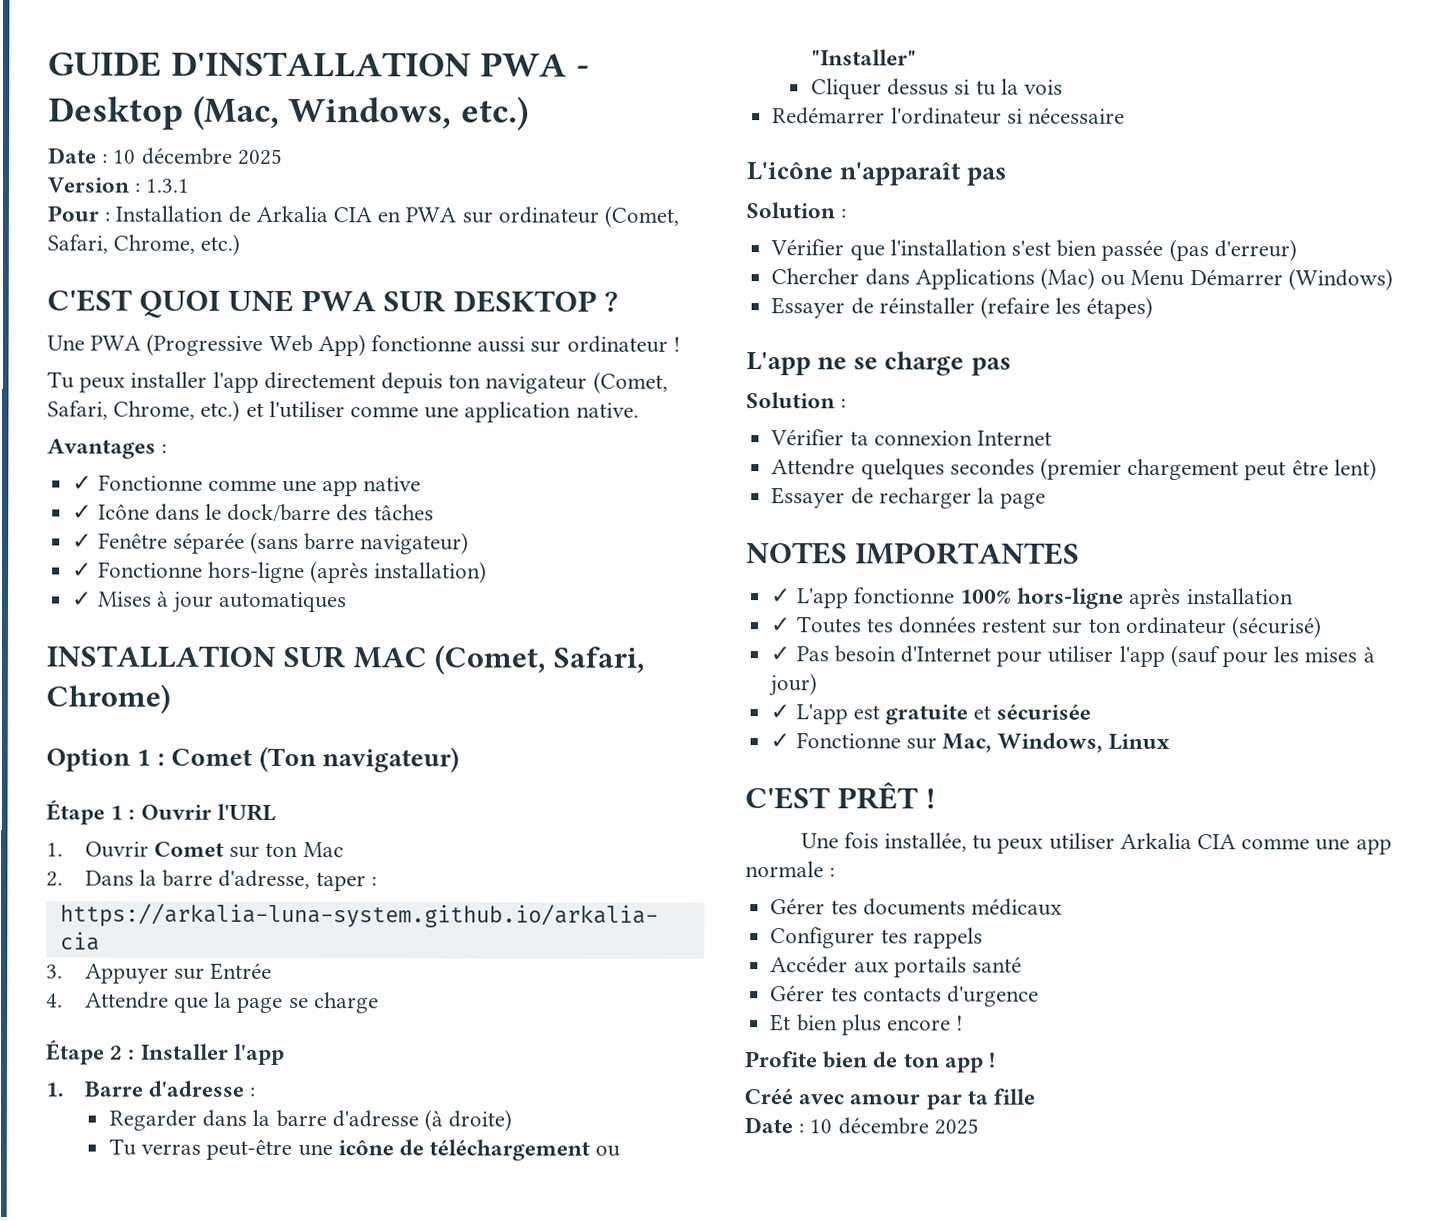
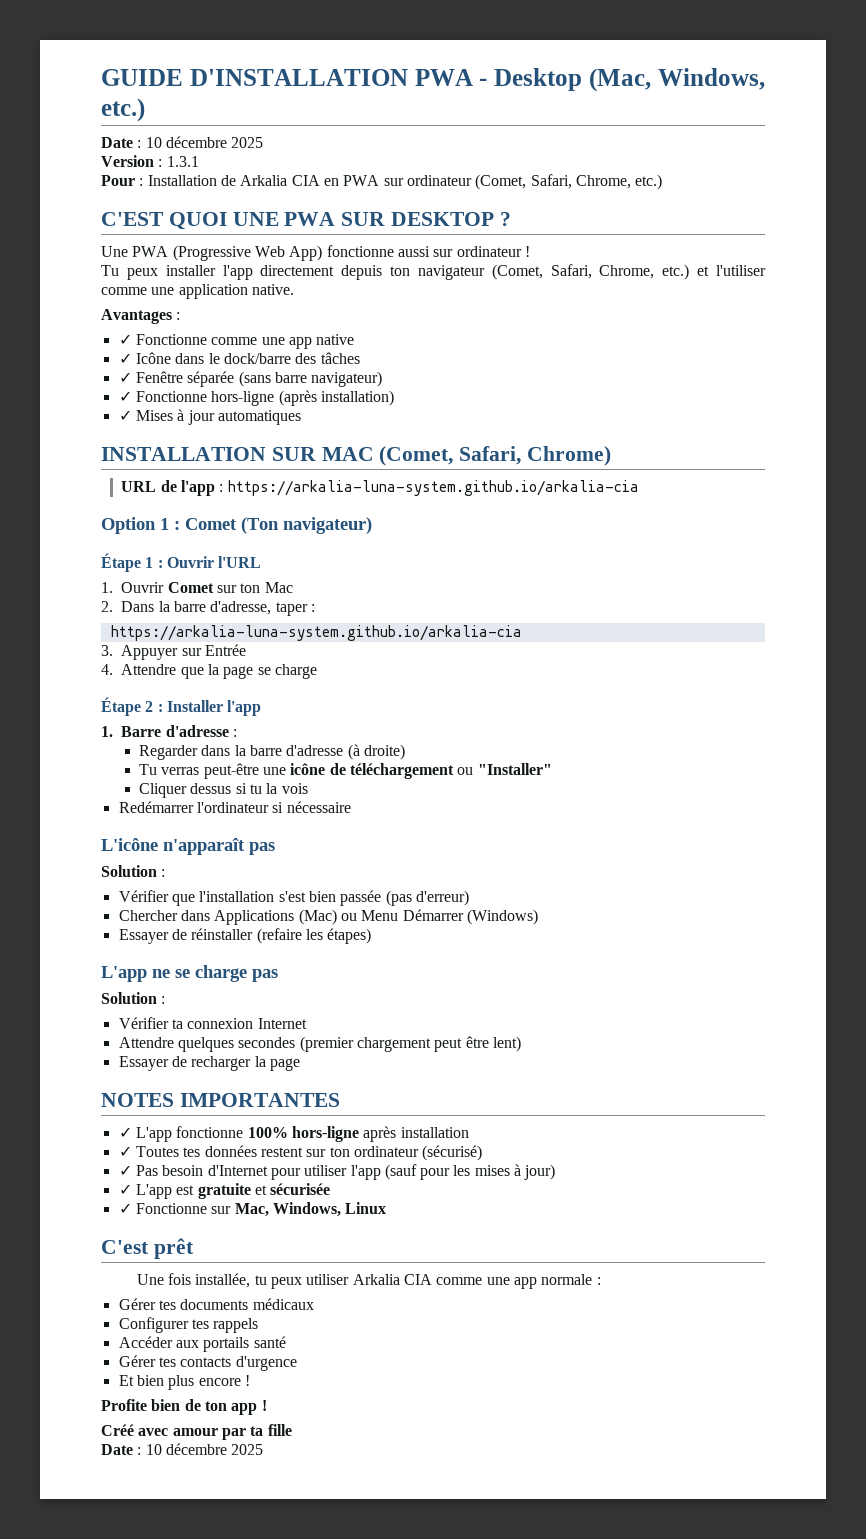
(171, 699) none -> [121,480,639,496] // URL de l'app : https://arkalia-luna-system.github.io/arkalia-cia
[745,781,935,810] C'EST PRÊT ! -> [101,1238,194,1259] C'est prêt

